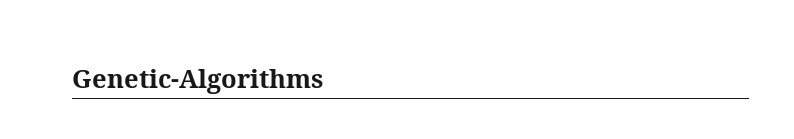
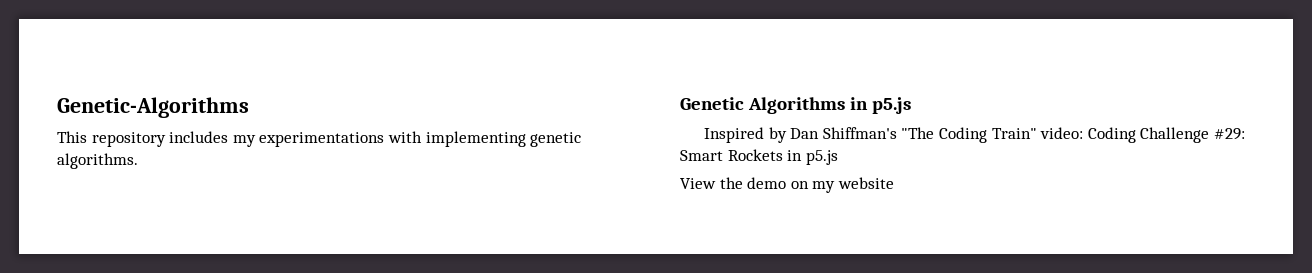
(323, 81) none -> [57,131,582,147] [57,153,138,169] [680,97,911,114] [703,127,1245,143] [680,149,838,165] [680,177,894,193] // This repository includes my experimentations with implementing genetic algorithms. // Genetic Algorithms in p5.js // Inspired by Dan Shiffman's "The Coding Train" video: Coding Challenge #29: Smart Rockets in p5.js // View the demo on my website

